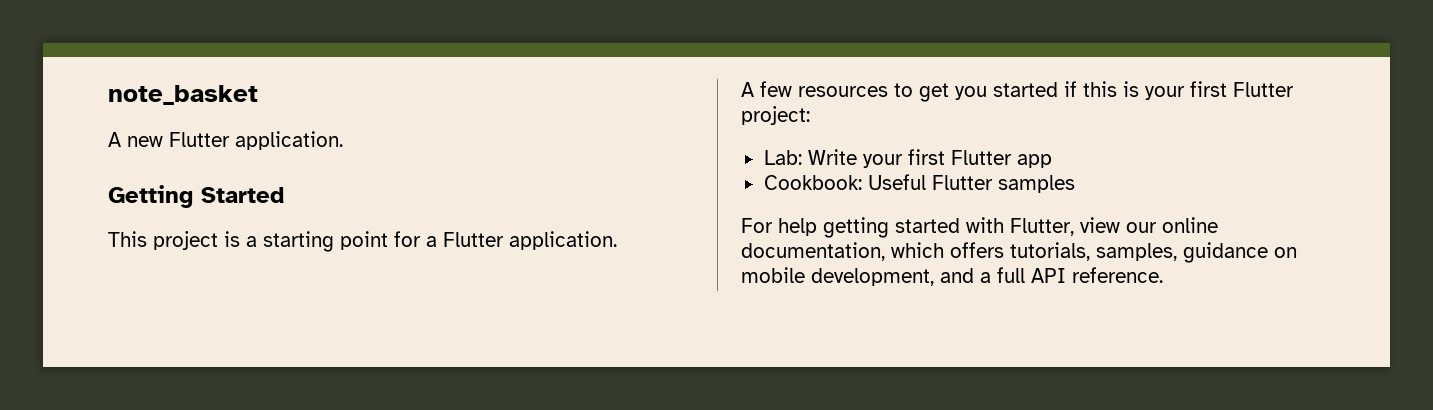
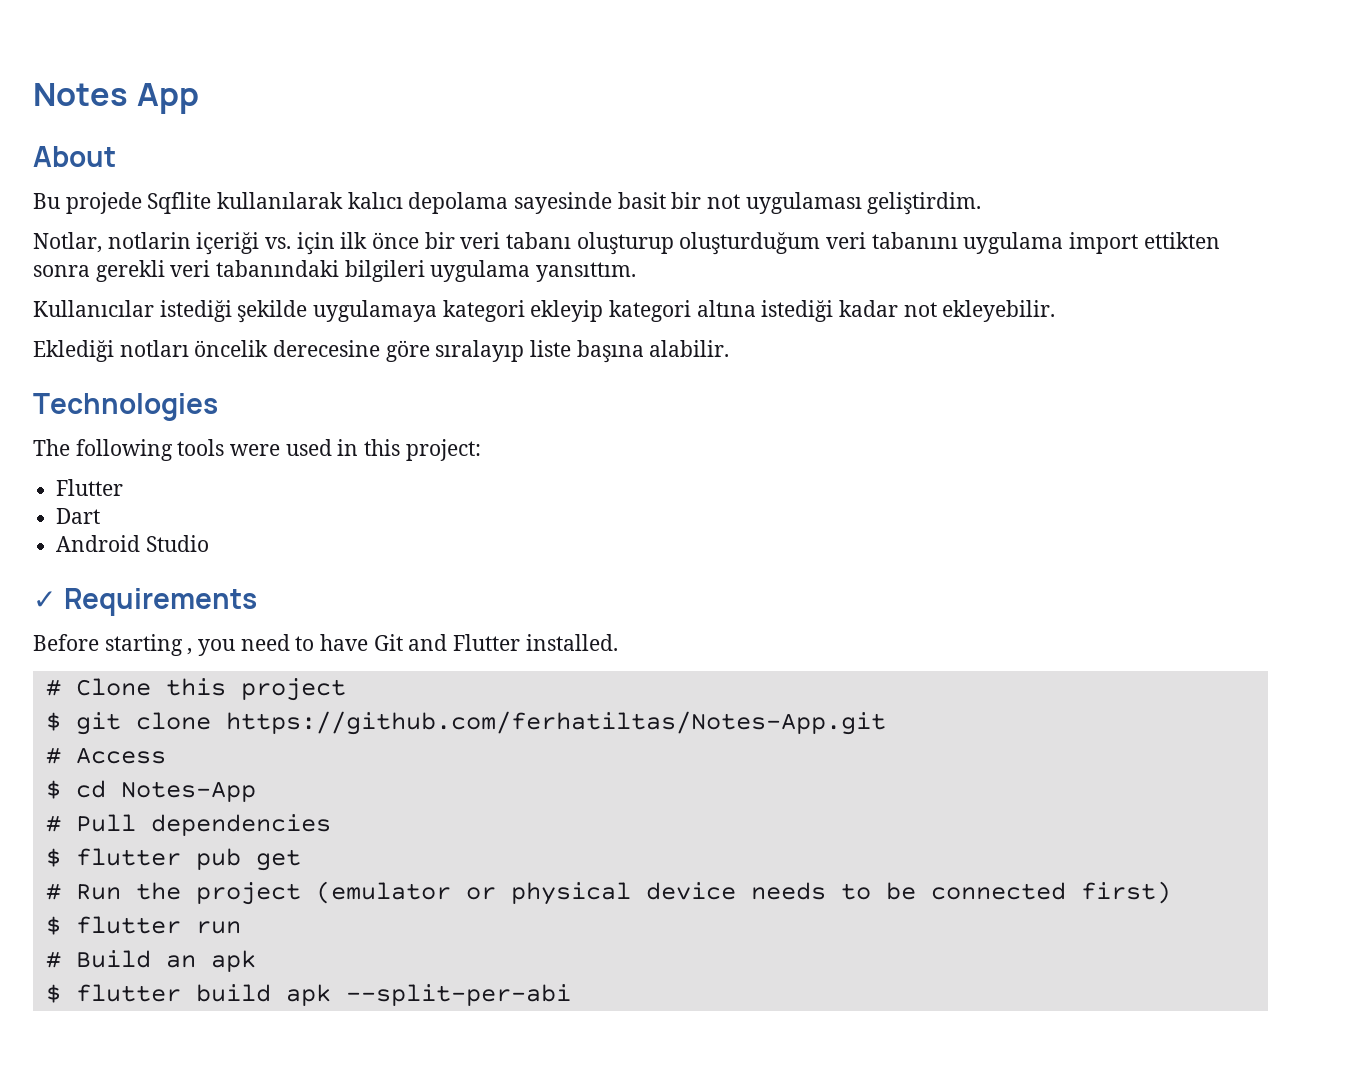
[108,85,258,105] [108,131,343,150] [108,185,284,208] [108,231,617,252] [741,81,1294,102] [741,106,810,125] [763,149,1052,168] [763,174,1075,193] [741,217,1218,238] [741,242,1297,263] [741,267,1163,286] note_basket // A new Flutter application. // Getting Started // This project is a starting point for a Flutter application. // A few resources to get you started if this is your first Flutter project: // Lab: Write your first Flutter app // Cookbook: Useful Flutter samples // For help getting started with Flutter, view our online documentation, which offers tutorials, samples, guidance on mobile development, and a full API reference. -> [33,83,199,114] [33,146,116,167] [33,192,982,215] [33,232,1220,255] [33,260,637,282] [33,300,1056,323] [33,340,730,363] [33,393,218,421] [33,439,481,461] [56,479,124,496] [56,508,101,524] [56,535,209,552] [33,588,257,616] [33,634,618,656] [45,678,346,701] [45,711,886,735] [45,747,166,764] [45,780,256,802] [45,814,331,836] [45,848,301,871] [45,881,1171,905] [45,916,241,935] [45,950,256,972] [45,984,571,1006] Notes App // About // Bu projede Sqflite kullanılarak kalıcı depolama sayesinde basit bir not uygulaması geliştirdim. // Notlar, notlarin içeriği vs. için ilk önce bir veri tabanı oluşturup oluşturduğum veri tabanını uygulama import ettikten sonra gerekli veri tabanındaki bilgileri uygulama yansıttım. // Kullanıcılar istediği şekilde uygulamaya kategori ekleyip kategori altına istediği kadar not ekleyebilir. // Eklediği notları öncelik derecesine göre sıralayıp liste başına alabilir. // Technologies // The following tools were used in this project: // Flutter // Dart // Android Studio // ✓ Requirements // Before starting , you need to have Git and Flutter installed. // # Clone this project // $ git clone https://github.com/ferhatiltas/Notes-App.git // # Access // $ cd Notes-App // # Pull dependencies // $ flutter pub get // # Run the project (emulator or physical device needs to be connected first) // $ flutter run // # Build an apk // $ flutter build apk --split-per-abi

